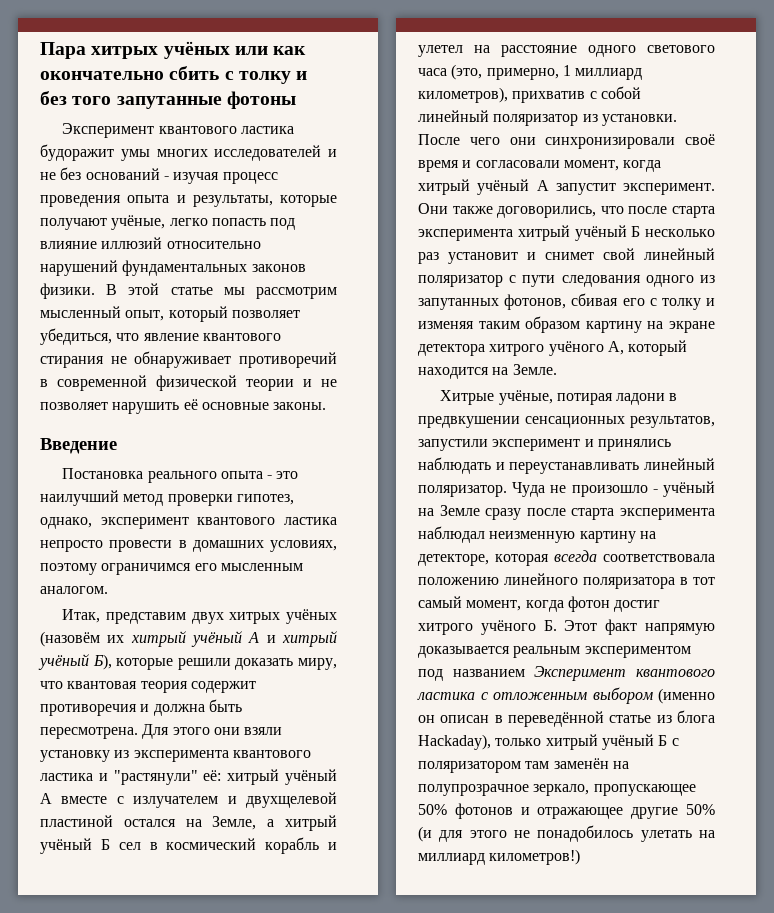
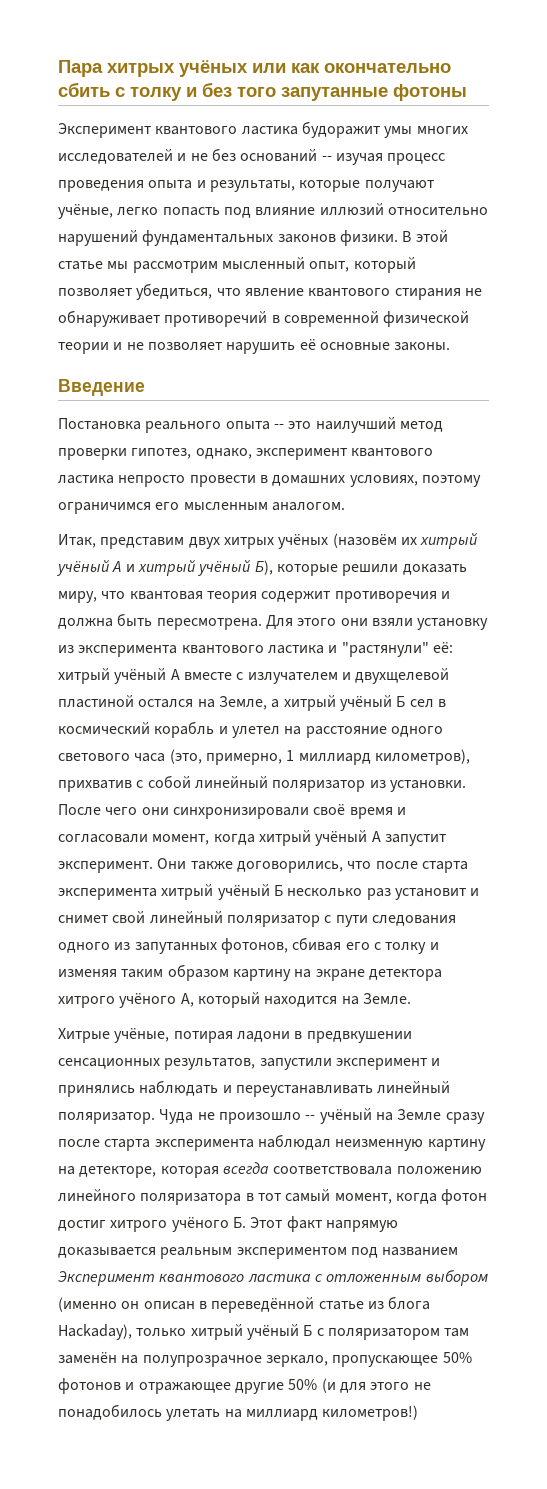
[163,176,169,180] - -> [321,156,332,161] --
[267,475,273,479] - -> [273,424,284,429] --
[652,489,658,493] - -> [305,1115,316,1120] --

